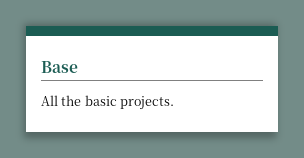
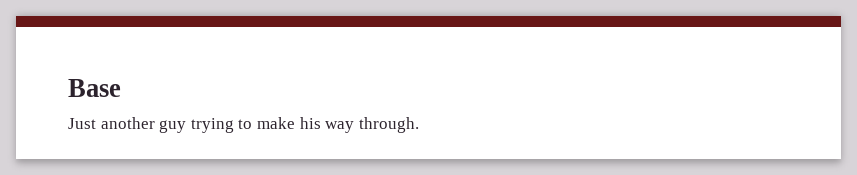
[41,95,175,110] All the basic projects. -> [68,117,419,133] Just another guy trying to make his way through.

